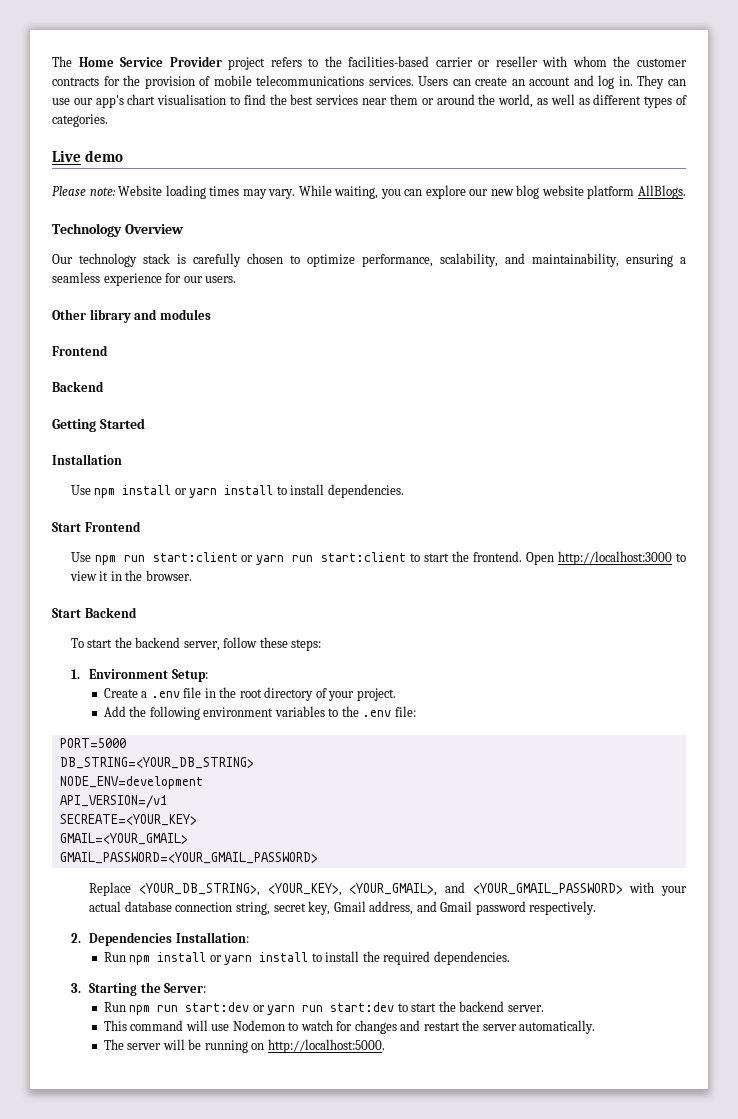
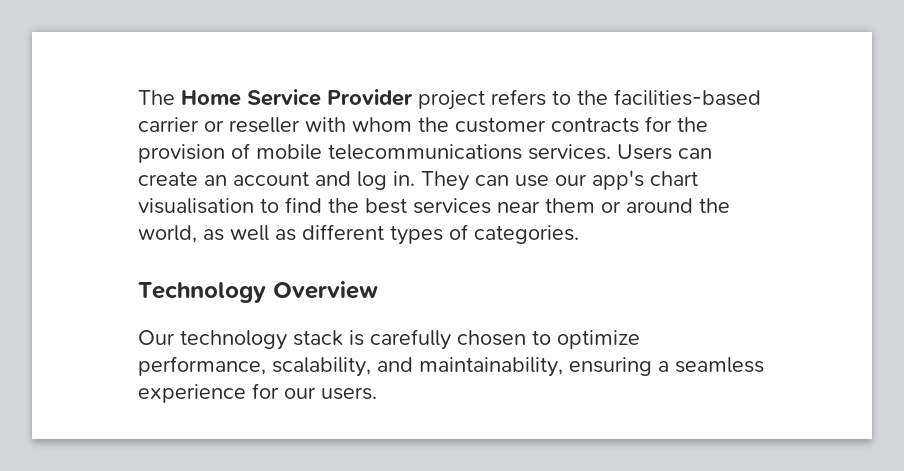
[52,150,123,162] [52,185,686,199] // Live demo // Please note: Website loading times may vary. While waiting, you can explore our new blog website platform AllBlogs. -> (579, 234) none
[52,309,211,323] [52,345,108,356] [52,381,104,392] [52,418,145,432] [52,454,122,465] [70,484,404,498] [52,521,141,532] [70,551,686,565] [69,570,192,581] [52,607,137,618] [70,637,322,651] [70,669,208,682] [103,687,396,701] [103,706,416,720] [59,738,126,748] [59,757,254,769] [59,776,203,789] [59,795,167,808] [59,814,197,826] [59,833,188,845] [59,852,318,864] [89,882,688,896] [89,901,597,915] [70,932,249,946] [103,951,510,965] [70,982,207,996] [103,1001,544,1015] [103,1020,596,1034] [103,1039,385,1053] // Other library and modules // Frontend // Backend // Getting Started // Installation // Use npm install or yarn install to install dependencies. // Start Frontend // Use npm run start:client or yarn run start:client to start the frontend. Open http://localhost:3000 to view it in the browser. // Start Backend // To start the backend server, follow these steps: // 1. Environment Setup: // Create a .env file in the root directory of your project. // Add the following environment variables to the .env file: // PORT=5000 // DB_STRING=<YOUR_DB_STRING> // NODE_ENV=development // API_VERSION=/v1 // SECREATE=<YOUR_KEY> // GMAIL=<YOUR_GMAIL> // GMAIL_PASSWORD=<YOUR_GMAIL_PASSWORD> // Replace <YOUR_DB_STRING>, <YOUR_KEY>, <YOUR_GMAIL>, and <YOUR_GMAIL_PASSWORD> with your actual database connection string, secret key, Gmail address, and Gmail password respectively. // 2. Dependencies Installation: // Run npm install or yarn install to install the required dependencies. // 3. Starting the Server: // Run npm run start:dev or yarn run start:dev to start the backend server. // This command will use Nodemon to watch for changes and restart the server automatically. // The server will be running on http://localhost:5000. -> (377, 393) none

